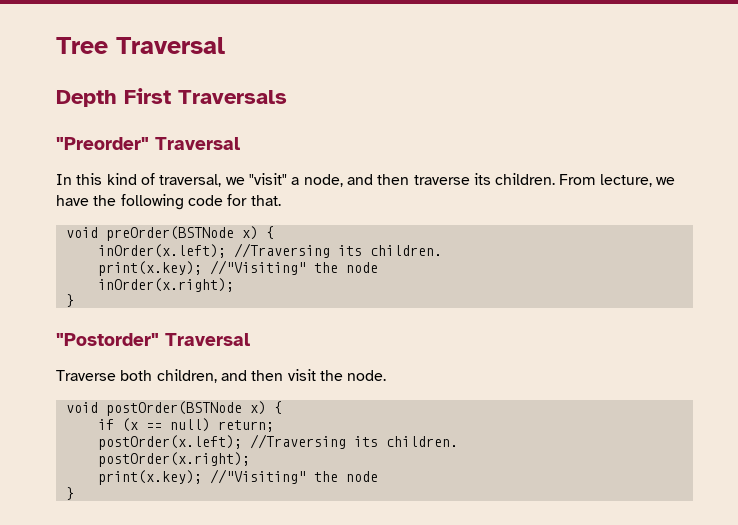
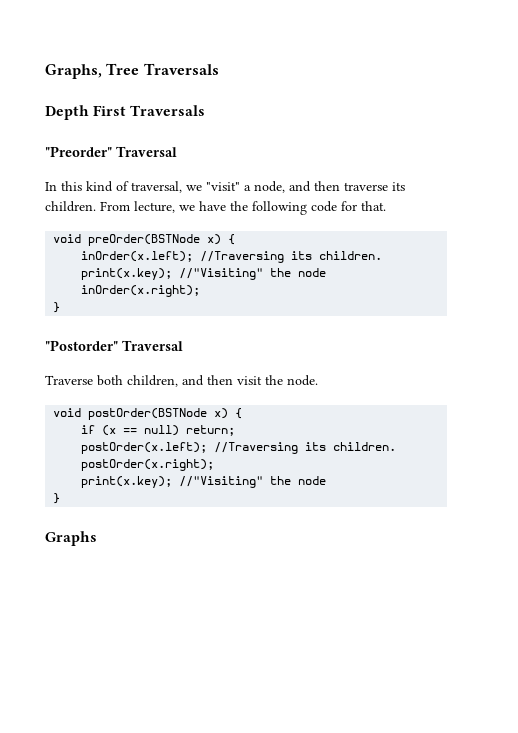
[56,37,225,54] Tree Traversal -> [45,63,219,79] Graphs, Tree Traversals
(74, 493) none -> [45,531,97,546] // Graphs

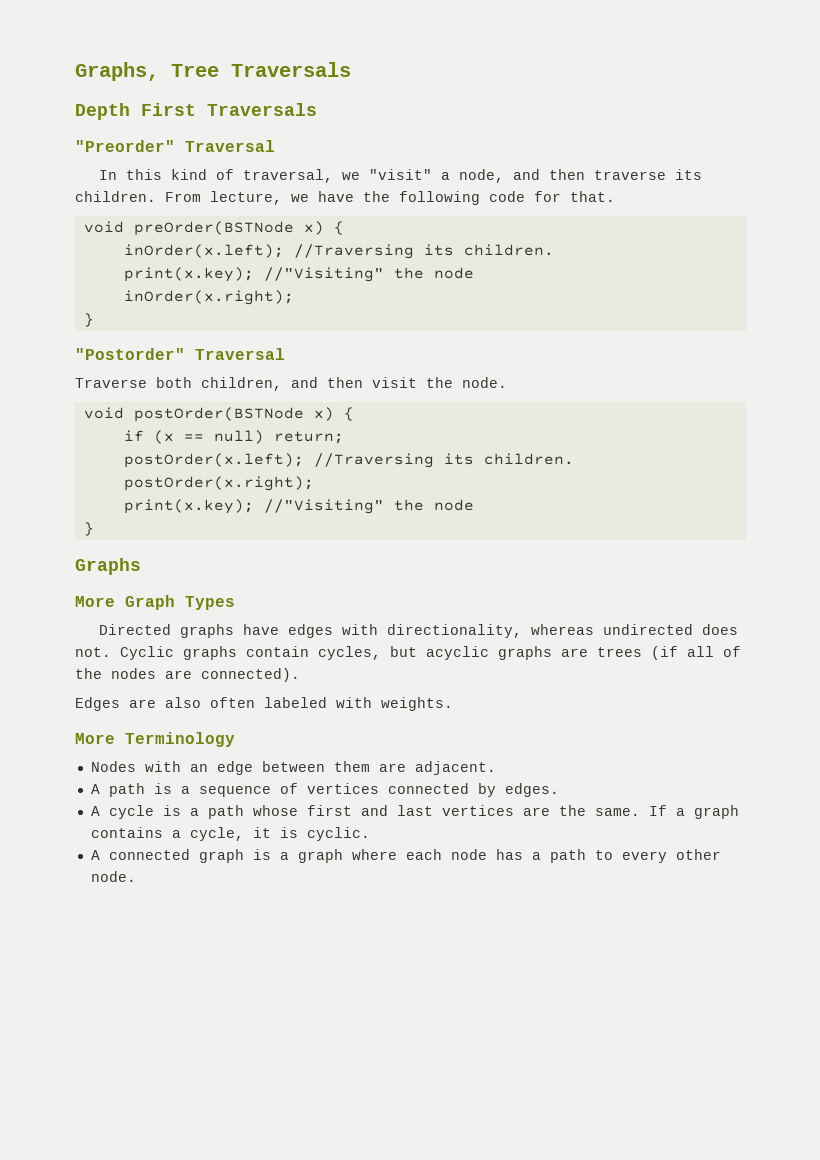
(97, 538) none -> [75,595,235,610] [98,624,738,638] [75,646,741,660] [75,668,300,682] [75,697,453,711] [75,732,235,747] [90,761,496,775] [90,783,559,797] [90,805,739,819] [90,827,370,841] [90,849,721,863] [90,871,136,882] // More Graph Types // Directed graphs have edges with directionality, whereas undirected does not. Cyclic graphs contain cycles, but acyclic graphs are trees (if all of the nodes are connected). // Edges are also often labeled with weights. // More Terminology // Nodes with an edge between them are adjacent. // A path is a sequence of vertices connected by edges. // A cycle is a path whose first and last vertices are the same. If a graph contains a cycle, it is cyclic. // A connected graph is a graph where each node has a path to every other node.

